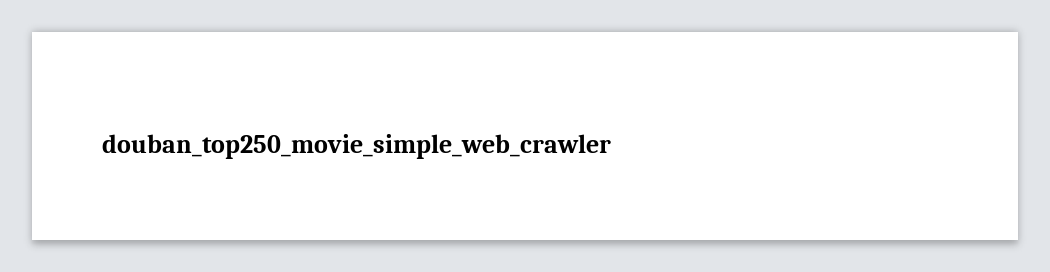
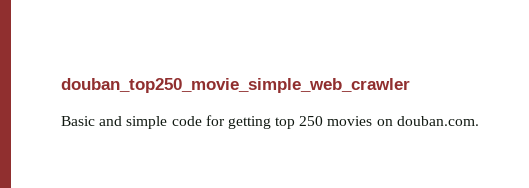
(611, 146) none -> [61,115,479,129] // Basic and simple code for getting top 250 movies on douban.com.

